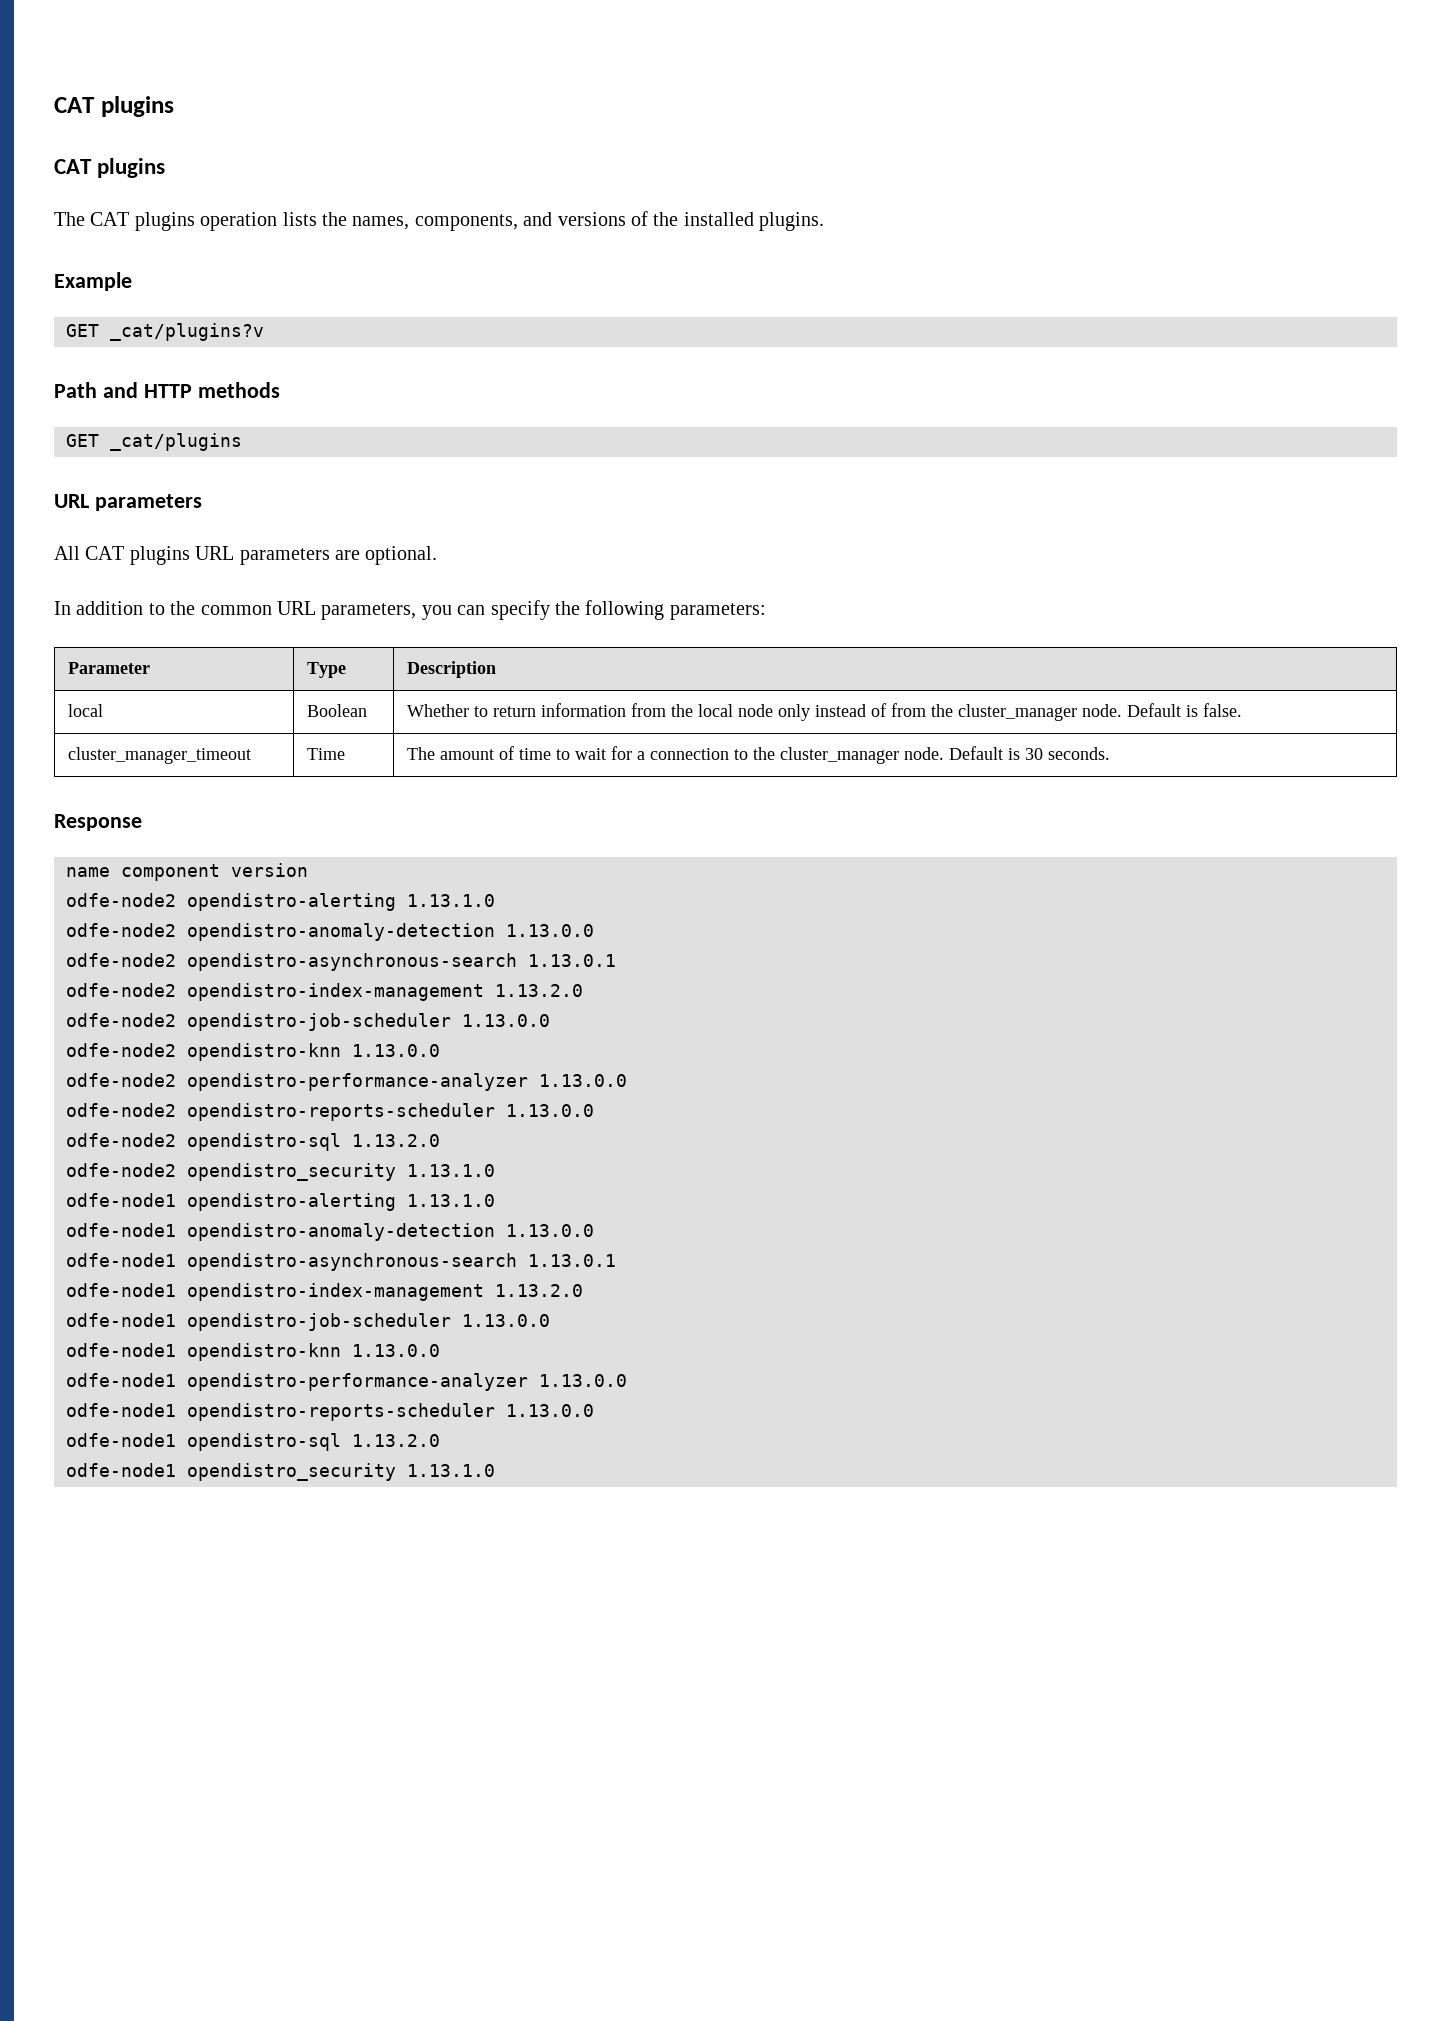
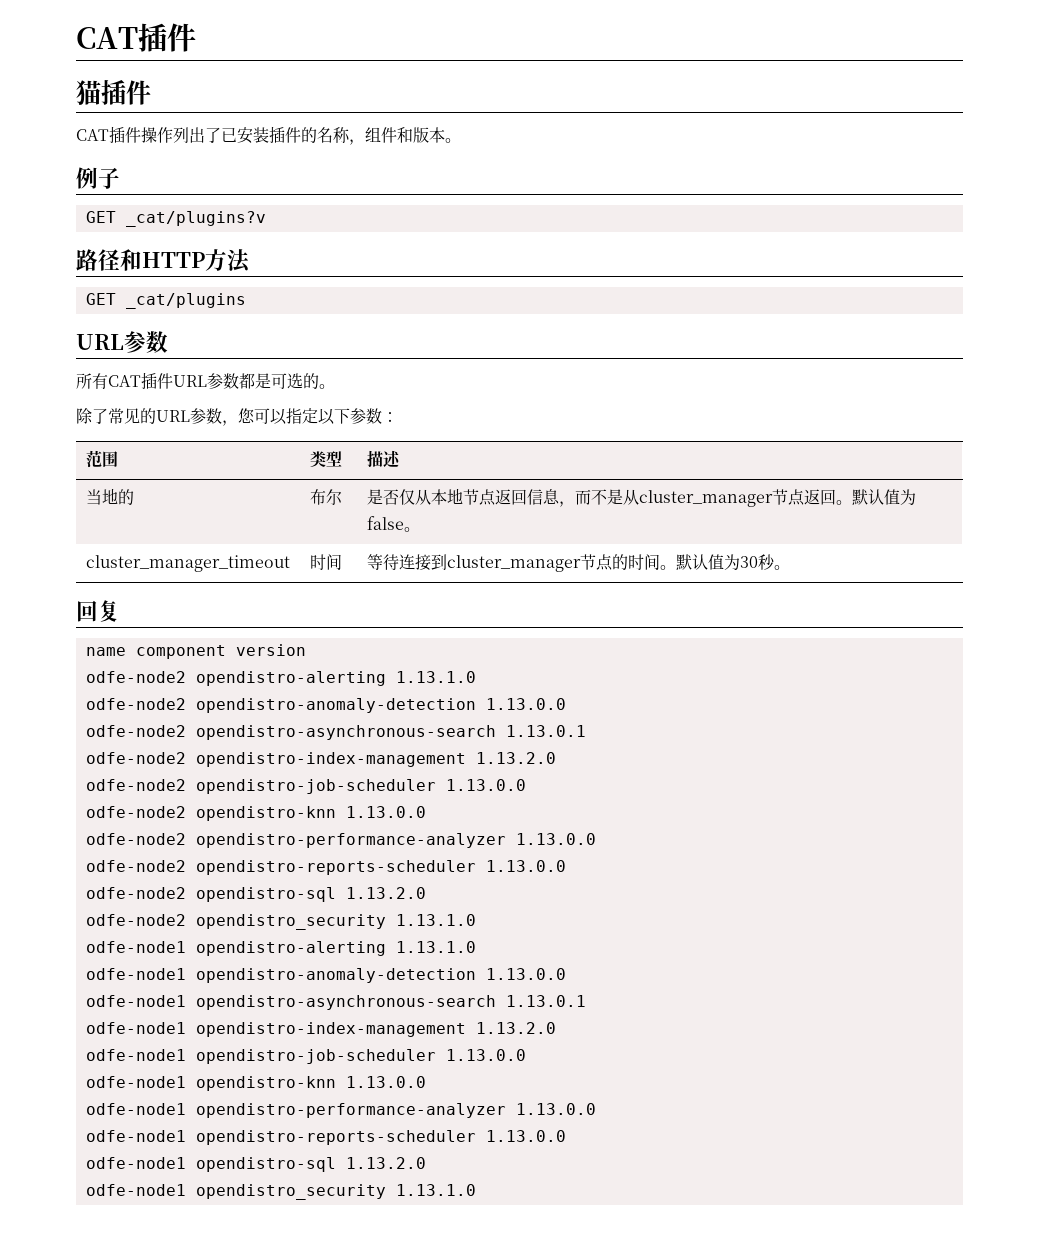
[54,96,174,117] [54,158,166,178] [54,211,825,231] [54,272,132,291] [66,323,264,341] [54,382,280,398] [66,433,242,451] [54,494,202,511] [54,546,438,565] [54,600,766,620] [67,662,150,674] [306,662,346,678] [406,661,496,678] [67,704,103,717] [306,704,367,717] [406,703,1242,721] [67,747,251,764] [306,748,345,760] [406,746,1110,764] [54,814,142,831] CAT plugins // CAT plugins // The CAT plugins operation lists the names, components, and versions of the installed plugins. // Example // GET _cat/plugins?v // Path and HTTP methods // GET _cat/plugins // URL parameters // All CAT plugins URL parameters are optional. // In addition to the common URL parameters, you can specify the following parameters: // Parameter | Type | Description // local | Boolean | Whether to return information from the local node only instead of from the cluster_manager node. Default is false. // cluster_manager_timeout | Time | The amount of time to wait for a connection to the cluster_manager node. Default is 30 seconds. // Response -> [76,23,196,52] [76,80,151,105] [76,126,461,145] [76,167,120,189] [85,211,266,227] [76,249,251,273] [85,293,246,309] [76,331,168,353] [76,372,335,389] [76,408,398,426] [85,450,118,468] [309,451,342,468] [366,450,400,468] [85,488,134,505] [309,489,342,505] [366,488,916,507] [366,516,420,532] [85,555,290,572] [309,554,342,570] [366,554,790,572] [76,600,120,622] CAT插件 // 猫插件 // CAT插件操作列出了已安装插件的名称，组件和版本。 // 例子 // GET _cat/plugins?v // 路径和HTTP方法 // GET _cat/plugins // URL参数 // 所有CAT插件URL参数都是可选的。 // 除了常见的URL参数，您可以指定以下参数： // 范围 | 类型 | 描述 // 当地的 | 布尔 | 是否仅从本地节点返回信息，而不是从cluster_manager节点返回。默认值为false。 // cluster_manager_timeout | 时间 | 等待连接到cluster_manager节点的时间。默认值为30秒。 // 回复

